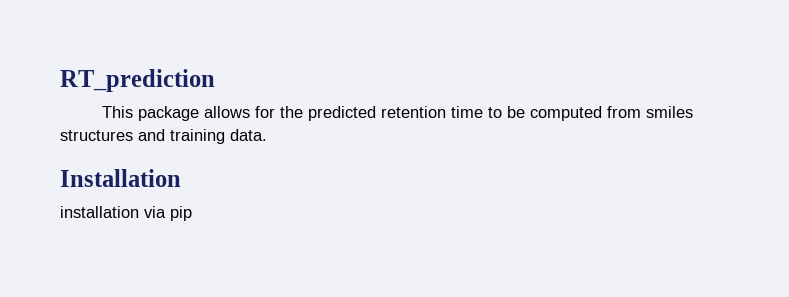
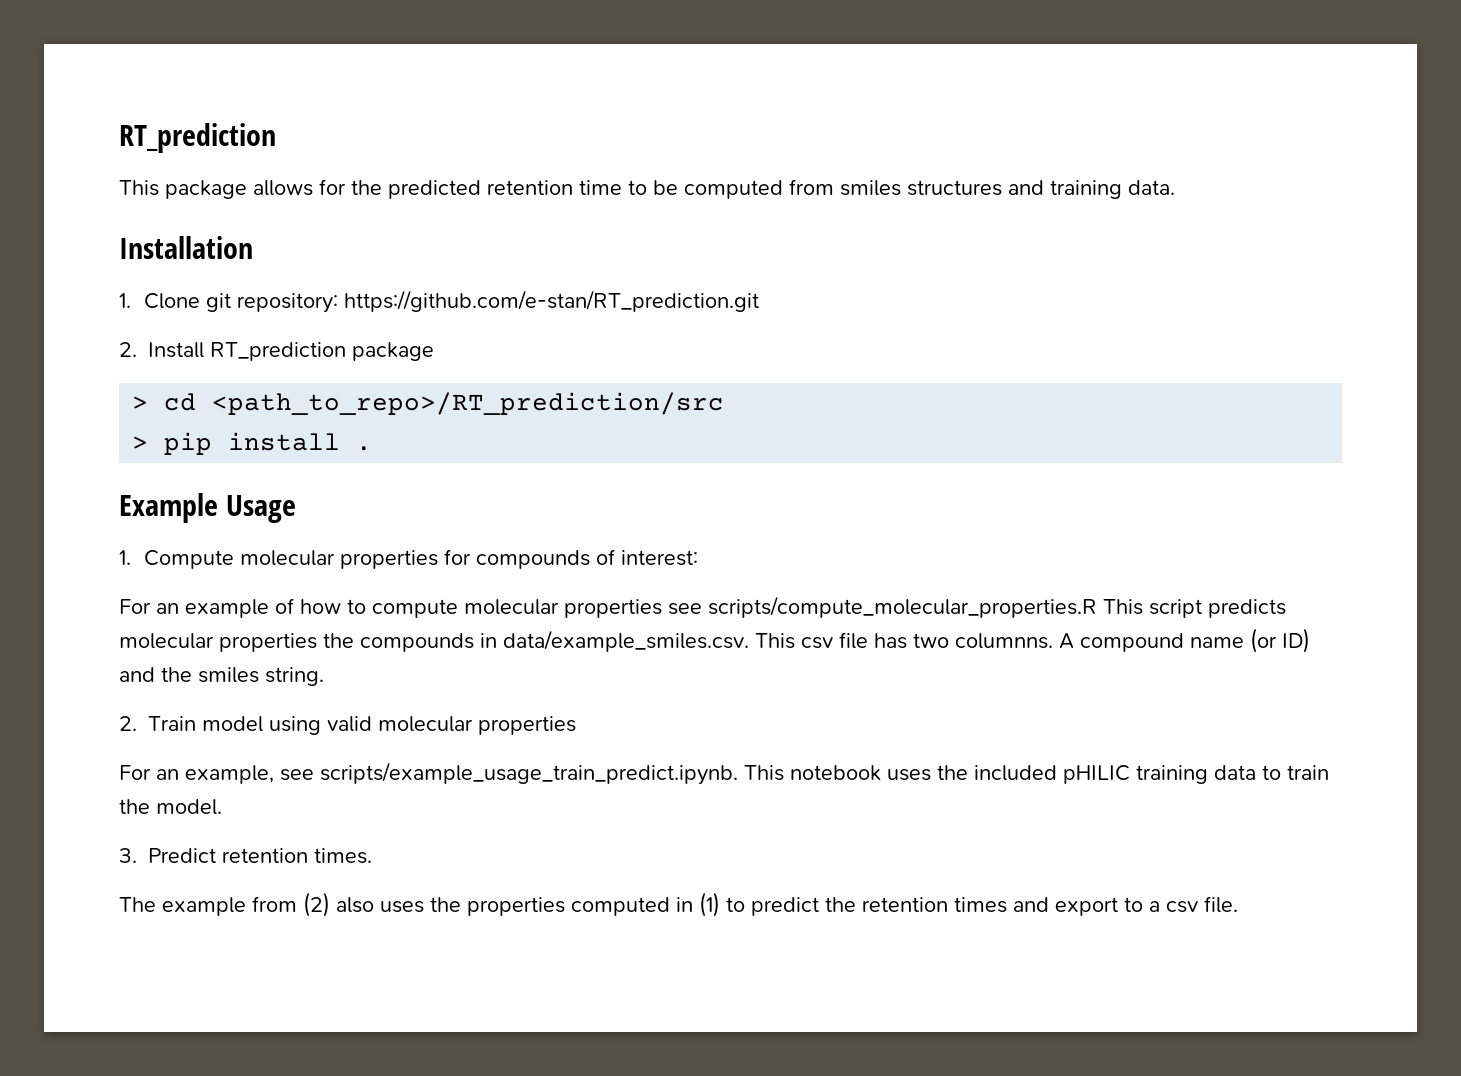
[60,206,192,221] installation via pip -> [119,290,759,313] [119,342,434,361] [132,392,725,415] [132,432,373,455] [119,493,296,523] [119,549,698,569] [119,596,1286,618] [119,628,1310,653] [119,667,324,686] [119,716,576,735] [119,762,1329,785] [119,799,222,815] [119,848,372,864] [119,892,1238,917] 1. Clone git repository: https://github.com/e-stan/RT_prediction.git // 2. Install RT_prediction package // > cd <path_to_repo>/RT_prediction/src // > pip install . // Example Usage // 1. Compute molecular properties for compounds of interest: // For an example of how to compute molecular properties see scripts/compute_molecular_properties.R This script predicts molecular properties the compounds in data/example_smiles.csv. This csv file has two columnns. A compound name (or ID) and the smiles string. // 2. Train model using valid molecular properties // For an example, see scripts/example_usage_train_predict.ipynb. This notebook uses the included pHILIC training data to train the model. // 3. Predict retention times. // The example from (2) also uses the properties computed in (1) to predict the retention times and export to a csv file.

